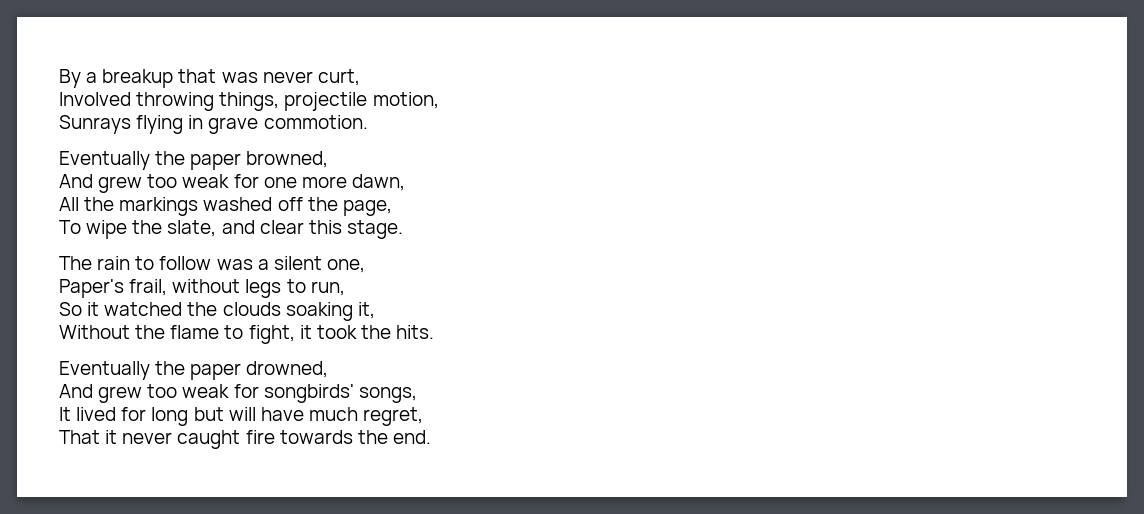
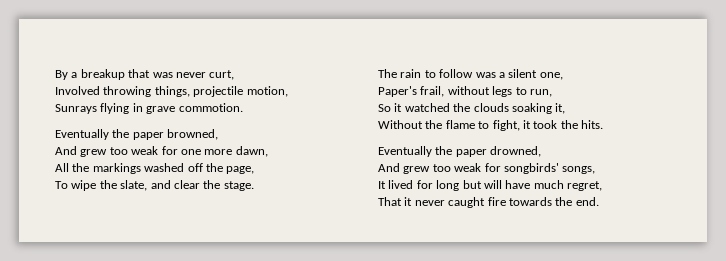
[308,220,342,234] this -> [203,180,221,189] the

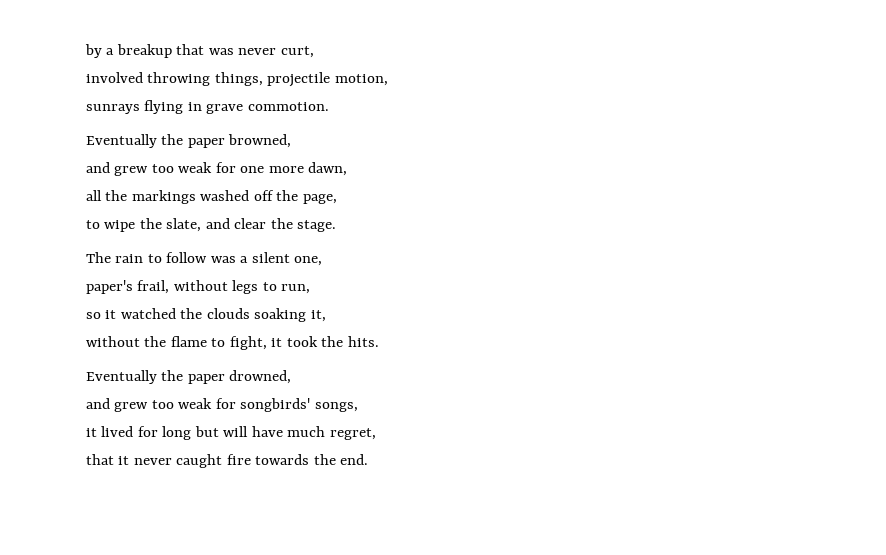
[55,70,68,80] By -> [85,44,102,58] by
[55,86,100,95] Involved -> [86,72,143,83] involved
[55,104,97,114] Sunrays -> [86,104,140,114] sunrays
[55,146,77,155] And -> [86,162,110,173] and
[55,163,69,172] All -> [86,190,102,201] all
[55,181,68,189] To -> [86,220,100,229] to
[378,86,417,97] Paper's -> [86,280,133,294] paper's
[378,104,391,112] So -> [86,312,101,319] so
[378,120,423,129] Without -> [86,336,140,347] without
[378,163,400,172] And -> [86,398,110,409] and
[378,181,386,189] It -> [86,428,97,437] it
[378,197,402,206] That -> [86,454,114,465] that

